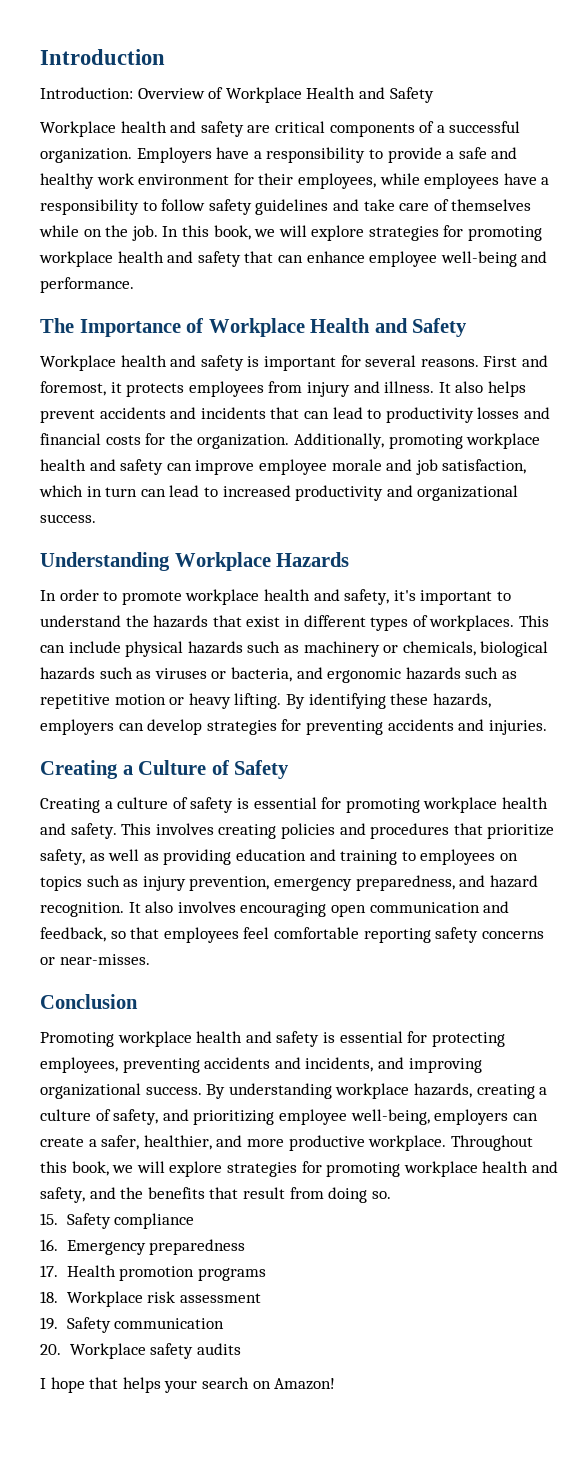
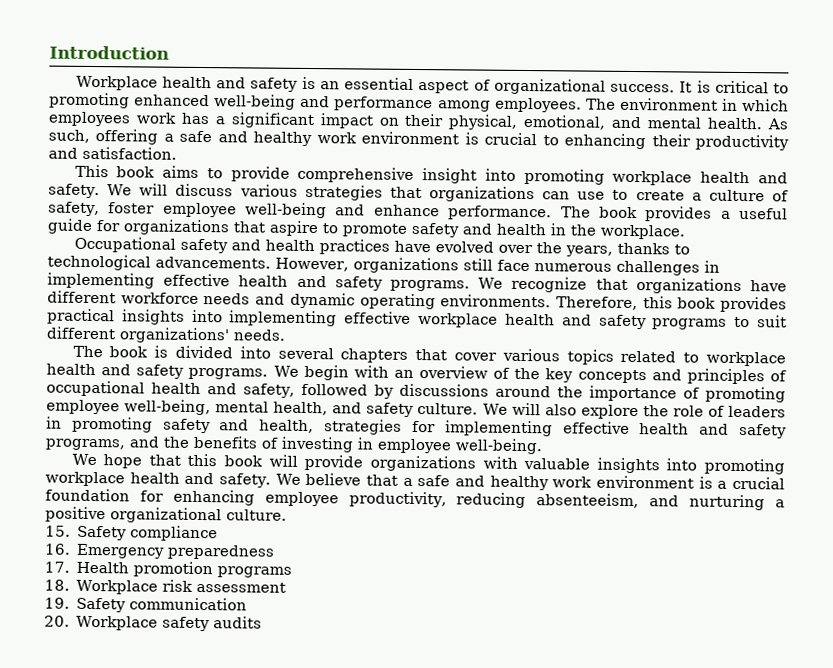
[40,87,434,103] [40,121,521,137] [40,147,518,163] [40,173,550,189] [40,199,532,215] [39,225,543,241] [39,251,548,267] [40,277,134,293] [40,318,468,337] [40,355,548,371] [40,381,526,397] [40,407,550,423] [40,433,541,449] [40,459,527,475] [39,485,519,501] [40,514,96,523] [40,552,350,571] [40,589,511,605] [40,615,549,631] [40,641,549,657] [40,667,517,683] [40,693,491,709] [40,719,547,735] [40,760,290,779] [40,797,548,813] [40,823,555,839] [40,849,518,865] [40,875,538,891] [40,901,510,917] [40,927,544,943] [40,954,150,965] [40,994,138,1009] [40,1031,505,1047] [40,1057,482,1073] [40,1083,548,1099] [40,1109,538,1125] [40,1135,533,1151] [40,1161,558,1177] [40,1187,391,1203] Introduction: Overview of Workplace Health and Safety // Workplace health and safety are critical components of a successful organization. Employers have a responsibility to provide a safe and healthy work environment for their employees, while employees have a responsibility to follow safety guidelines and take care of themselves while on the job. In this book, we will explore strategies for promoting workplace health and safety that can enhance employee well-being and performance. // The Importance of Workplace Health and Safety // Workplace health and safety is important for several reasons. First and foremost, it protects employees from injury and illness. It also helps prevent accidents and incidents that can lead to productivity losses and financial costs for the organization. Additionally, promoting workplace health and safety can improve employee morale and job satisfaction, which in turn can lead to increased productivity and organizational success. // Understanding Workplace Hazards // In order to promote workplace health and safety, it's important to understand the hazards that exist in different types of workplaces. This can include physical hazards such as machinery or chemicals, biological hazards such as viruses or bacteria, and ergonomic hazards such as repetitive motion or heavy lifting. By identifying these hazards, employers can develop strategies for preventing accidents and injuries. // Creating a Culture of Safety // Creating a culture of safety is essential for promoting workplace health and safety. This involves creating policies and procedures that prioritize safety, as well as providing education and training to employees on topics such as injury prevention, emergency preparedness, and hazard recognition. It also involves encouraging open communication and feedback, so that employees feel comfortable reporting safety concerns or near-misses. // Conclusion // Promoting workplace health and safety is essential for protecting employees, preventing accidents and incidents, and improving organizational success. By understanding workplace hazards, creating a culture of safety, and prioritizing employee well-being, employers can create a safer, healthier, and more productive workplace. Throughout this book, we will explore strategies for promoting workplace health and safety, and the benefits that result from doing so. -> [75,75,789,95] [49,92,790,113] [48,111,789,130] [48,129,789,151] [48,146,177,160] [74,164,789,186] [48,183,790,203] [48,201,789,222] [47,218,686,240] [73,236,690,257] [47,254,720,276] [47,272,788,295] [47,290,787,313] [47,308,788,330] [46,326,286,344] [72,345,786,367] [46,363,787,385] [46,380,787,403] [46,399,786,420] [46,416,788,439] [45,435,543,455] [71,453,786,475] [45,471,785,491] [45,488,785,511] [45,506,287,524] Workplace health and safety is an essential aspect of organizational success. It is critical to promoting enhanced well-being and performance among employees. The environment in which employees work has a significant impact on their physical, emotional, and mental health. As such, offering a safe and healthy work environment is crucial to enhancing their productivity and satisfaction. // This book aims to provide comprehensive insight into promoting workplace health and safety. We will discuss various strategies that organizations can use to create a culture of safety, foster employee well-being and enhance performance. The book provides a useful guide for organizations that aspire to promote safety and health in the workplace. // Occupational safety and health practices have evolved over the years, thanks to technological advancements. However, organizations still face numerous challenges in implementing effective health and safety programs. We recognize that organizations have different workforce needs and dynamic operating environments. Therefore, this book provides practical insights into implementing effective workplace health and safety programs to suit different organizations' needs. // The book is divided into several chapters that cover various topics related to workplace health and safety programs. We begin with an overview of the key concepts and principles of occupational health and safety, followed by discussions around the importance of promoting employee well-being, mental health, and safety culture. We will also explore the role of leaders in promoting safety and health, strategies for implementing effective health and safety programs, and the benefits of investing in employee well-being. // We hope that this book will provide organizations with valuable insights into promoting workplace health and safety. We believe that a safe and healthy work environment is a crucial foundation for enhancing employee productivity, reducing absenteeism, and nurturing a positive organizational culture.
[40,1377,336,1393] // I hope that helps your search on Amazon! -> (263, 622) none

